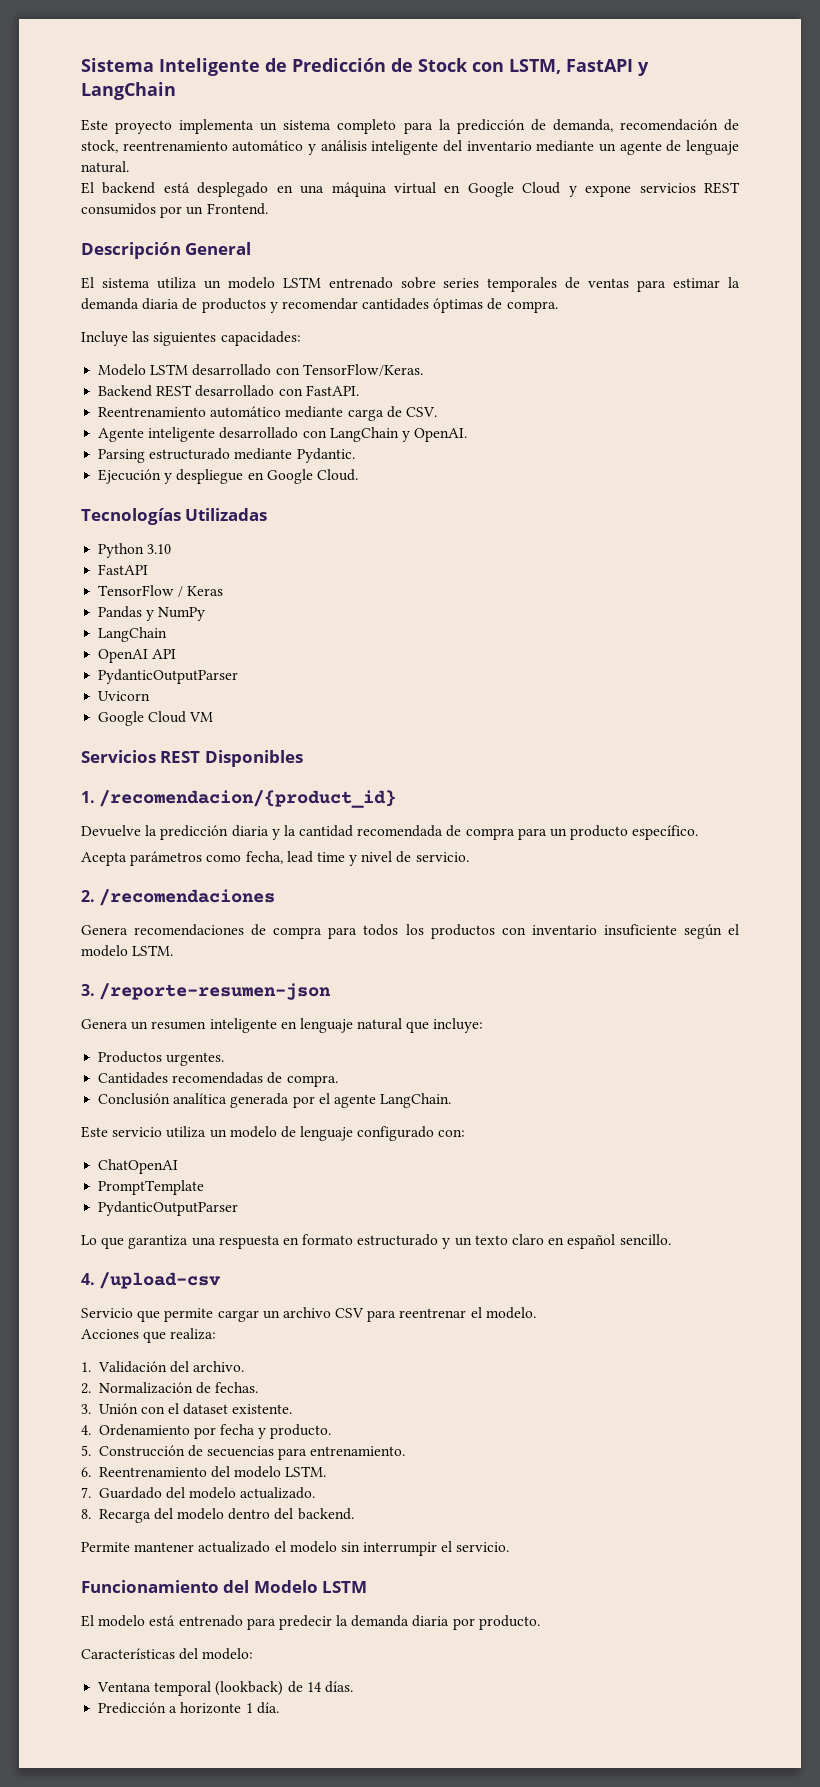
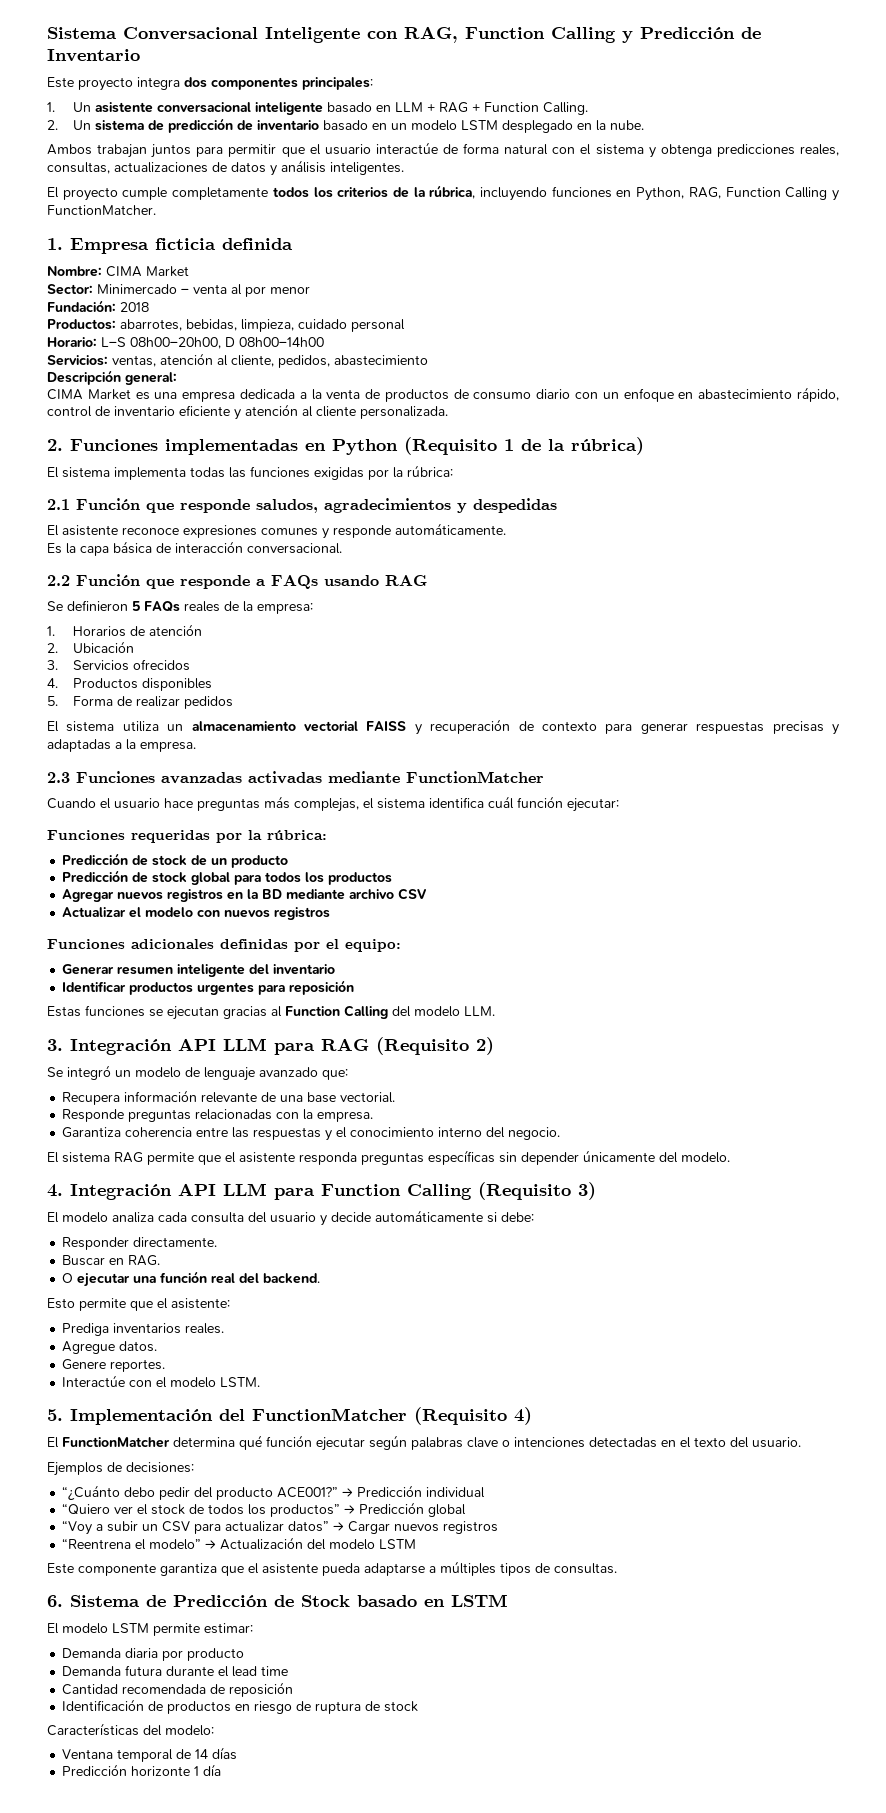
[81,58,649,76] [81,82,176,100] [81,119,739,134] [81,140,739,155] [81,161,129,173] [81,182,741,197] [81,203,268,218] [81,242,252,259] [81,277,741,292] [81,298,558,313] [81,331,301,346] [98,364,423,376] [98,385,359,397] [98,406,437,421] [98,427,468,442] [98,448,355,463] [98,469,358,484] [81,508,268,525] [98,543,172,558] [98,564,149,575] [98,585,224,597] [98,606,206,621] [98,627,168,642] [98,649,177,663] [98,669,239,684] [98,691,151,701] [98,711,214,726] [81,750,303,767] [81,790,397,808] [81,825,699,840] [81,851,469,866] [81,889,276,906] [81,924,740,939] [81,945,174,957] [81,983,332,1000] [81,1018,484,1033] [98,1051,225,1066] [98,1072,338,1087] [98,1093,452,1108] [81,1126,466,1141] [98,1159,179,1174] [98,1180,205,1195] [98,1201,239,1216] [81,1234,671,1249] [81,1272,222,1289] [81,1307,536,1322] [81,1328,217,1343] [81,1361,245,1373] [81,1382,259,1394] [81,1403,293,1415] [81,1424,332,1439] [81,1445,406,1460] [81,1466,327,1478] [81,1487,316,1499] [81,1508,354,1523] [81,1541,510,1556] [81,1580,368,1593] [81,1615,540,1630] Sistema Inteligente de Predicción de Stock con LSTM, FastAPI y LangChain // Este proyecto implementa un sistema completo para la predicción de demanda, recomendación de stock, reentrenamiento automático y análisis inteligente del inventario mediante un agente de lenguaje natural. // El backend está desplegado en una máquina virtual en Google Cloud y expone servicios REST consumidos por un Frontend. // Descripción General // El sistema utiliza un modelo LSTM entrenado sobre series temporales de ventas para estimar la demanda diaria de productos y recomendar cantidades óptimas de compra. // Incluye las siguientes capacidades: // Modelo LSTM desarrollado con TensorFlow/Keras. // Backend REST desarrollado con FastAPI. // Reentrenamiento automático mediante carga de CSV. // Agente inteligente desarrollado con LangChain y OpenAI. // Parsing estructurado mediante Pydantic. // Ejecución y despliegue en Google Cloud. // Tecnologías Utilizadas // Python 3.10 // FastAPI // TensorFlow / Keras // Pandas y NumPy // LangChain // OpenAI API // PydanticOutputParser // Uvicorn // Google Cloud VM // Servicios REST Disponibles // 1. /recomendacion/{product_id} // Devuelve la predicción diaria y la cantidad recomendada de compra para un producto específico. // Acepta parámetros como fecha, lead time y nivel de servicio. // 2. /recomendaciones // Genera recomendaciones de compra para todos los productos con inventario insuficiente según el modelo LSTM. // 3. /reporte-resumen-json // Genera un resumen inteligente en lenguaje natural que incluye: // Productos urgentes. // Cantidades recomendadas de compra. // Conclusión analítica generada por el agente LangChain. // Este servicio utiliza un modelo de lenguaje configurado con: // ChatOpenAI // PromptTemplate // PydanticOutputParser // Lo que garantiza una respuesta en formato estructurado y un texto claro en español sencillo. // 4. /upload-csv // Servicio que permite cargar un archivo CSV para reentrenar el modelo. // Acciones que realiza: // 1. Validación del archivo. // 2. Normalización de fechas. // 3. Unión con el dataset existente. // 4. Ordenamiento por fecha y producto. // 5. Construcción de secuencias para entrenamiento. // 6. Reentrenamiento del modelo LSTM. // 7. Guardado del modelo actualizado. // 8. Recarga del modelo dentro del backend. // Permite mantener actualizado el modelo sin interrumpir el servicio. // Funcionamiento del Modelo LSTM // El modelo está entrenado para predecir la demanda diaria por producto. -> [47,26,761,43] [47,49,140,62] [47,77,373,91] [47,102,588,115] [47,118,644,133] [47,142,839,158] [47,160,404,176] [47,185,840,201] [47,205,156,215] [47,238,293,254] [47,266,189,277] [47,284,310,297] [47,300,149,312] [47,319,405,332] [47,337,324,349] [47,353,428,368] [47,370,177,385] [47,387,839,402] [47,404,448,420] [47,437,644,455] [47,465,453,480] [47,498,557,513] [47,523,506,539] [47,541,342,556] [47,574,427,589] [47,600,313,614] [47,624,202,637] [47,641,134,653] [47,659,190,671] [47,678,212,691] [47,696,233,709] [47,719,839,735] [47,739,196,752] [47,771,544,784] [47,796,619,812] [47,830,327,843] [62,853,289,868] [62,870,393,885] [62,888,428,902] [62,907,331,920] [47,939,401,952] [62,964,336,977] [62,980,355,995] [47,1005,495,1020] [47,1037,494,1055] [47,1065,348,1081] [62,1090,396,1105] [62,1109,374,1122] [62,1127,561,1141] [47,1150,730,1165] [47,1182,596,1200] [47,1210,534,1226] [62,1237,218,1250] [62,1255,161,1266] [62,1271,321,1287] [47,1298,230,1311] [62,1323,225,1336] [62,1341,158,1354] [62,1359,166,1372] [62,1375,261,1388] [47,1407,532,1425] [47,1435,801,1451] [47,1462,194,1476] [62,1485,486,1500] [62,1502,467,1517] [62,1520,499,1535] [62,1537,417,1550] [47,1561,617,1576] [47,1594,508,1607] [47,1623,253,1636] [62,1648,245,1661] [62,1665,289,1677] [62,1682,294,1697] [62,1699,419,1714] Sistema Conversacional Inteligente con RAG, Function Calling y Predicción de Inventario // Este proyecto integra dos componentes principales: // 1. Un asistente conversacional inteligente basado en LLM + RAG + Function Calling. // 2. Un sistema de predicción de inventario basado en un modelo LSTM desplegado en la nube. // Ambos trabajan juntos para permitir que el usuario interactúe de forma natural con el sistema y obtenga predicciones reales, consultas, actualizaciones de datos y análisis inteligentes. // El proyecto cumple completamente todos los criterios de la rúbrica, incluyendo funciones en Python, RAG, Function Calling y FunctionMatcher. // 1. Empresa ficticia definida // Nombre: CIMA Market // Sector: Minimercado – venta al por menor // Fundación: 2018 // Productos: abarrotes, bebidas, limpieza, cuidado personal // Horario: L–S 08h00–20h00, D 08h00–14h00 // Servicios: ventas, atención al cliente, pedidos, abastecimiento // Descripción general: // CIMA Market es una empresa dedicada a la venta de productos de consumo diario con un enfoque en abastecimiento rápido, control de inventario eficiente y atención al cliente personalizada. // 2. Funciones implementadas en Python (Requisito 1 de la rúbrica) // El sistema implementa todas las funciones exigidas por la rúbrica: // 2.1 Función que responde saludos, agradecimientos y despedidas // El asistente reconoce expresiones comunes y responde automáticamente. // Es la capa básica de interacción conversacional. // 2.2 Función que responde a FAQs usando RAG // Se definieron 5 FAQs reales de la empresa: // 1. Horarios de atención // 2. Ubicación // 3. Servicios ofrecidos // 4. Productos disponibles // 5. Forma de realizar pedidos // El sistema utiliza un almacenamiento vectorial FAISS y recuperación de contexto para generar respuestas precisas y adaptadas a la empresa. // 2.3 Funciones avanzadas activadas mediante FunctionMatcher // Cuando el usuario hace preguntas más complejas, el sistema identifica cuál función ejecutar: // Funciones requeridas por la rúbrica: // Predicción de stock de un producto // Predicción de stock global para todos los productos // Agregar nuevos registros en la BD mediante archivo CSV // Actualizar el modelo con nuevos registros // Funciones adicionales definidas por el equipo: // Generar resumen inteligente del inventario // Identificar productos urgentes para reposición // Estas funciones se ejecutan gracias al Function Calling del modelo LLM. // 3. Integración API LLM para RAG (Requisito 2) // Se integró un modelo de lenguaje avanzado que: // Recupera información relevante de una base vectorial. // Responde preguntas relacionadas con la empresa. // Garantiza coherencia entre las respuestas y el conocimiento interno del negocio. // El sistema RAG permite que el asistente responda preguntas específicas sin depender únicamente del modelo. // 4. Integración API LLM para Function Calling (Requisito 3) // El modelo analiza cada consulta del usuario y decide automáticamente si debe: // Responder directamente. // Buscar en RAG. // O ejecutar una función real del backend. // Esto permite que el asistente: // Prediga inventarios reales. // Agregue datos. // Genere reportes. // Interactúe con el modelo LSTM. // 5. Implementación del FunctionMatcher (Requisito 4) // El FunctionMatcher determina qué función ejecutar según palabras clave o intenciones detectadas en el texto del usuario. // Ejemplos de decisiones: // “¿Cuánto debo pedir del producto ACE001?” → Predicción individual // “Quiero ver el stock de todos los productos” → Predicción global // “Voy a subir un CSV para actualizar datos” → Cargar nuevos registros // “Reentrena el modelo” → Actualización del modelo LSTM // Este componente garantiza que el asistente pueda adaptarse a múltiples tipos de consultas. // 6. Sistema de Predicción de Stock basado en LSTM // El modelo LSTM permite estimar: // Demanda diaria por producto // Demanda futura durante el lead time // Cantidad recomendada de reposición // Identificación de productos en riesgo de ruptura de stock
[215,1681,284,1696] (lookback) -> (174, 1755) none
[324,1681,353,1693] [98,1702,178,1714] días. // Predicción a -> [212,1747,238,1760] [62,1764,128,1776] días // Predicción
[256,1702,279,1714] día. -> [203,1764,222,1776] día

